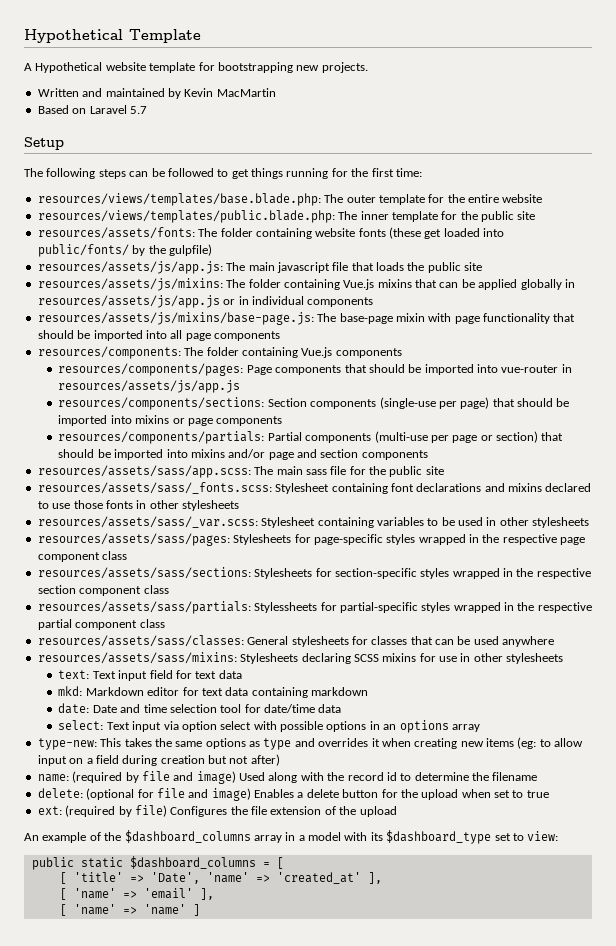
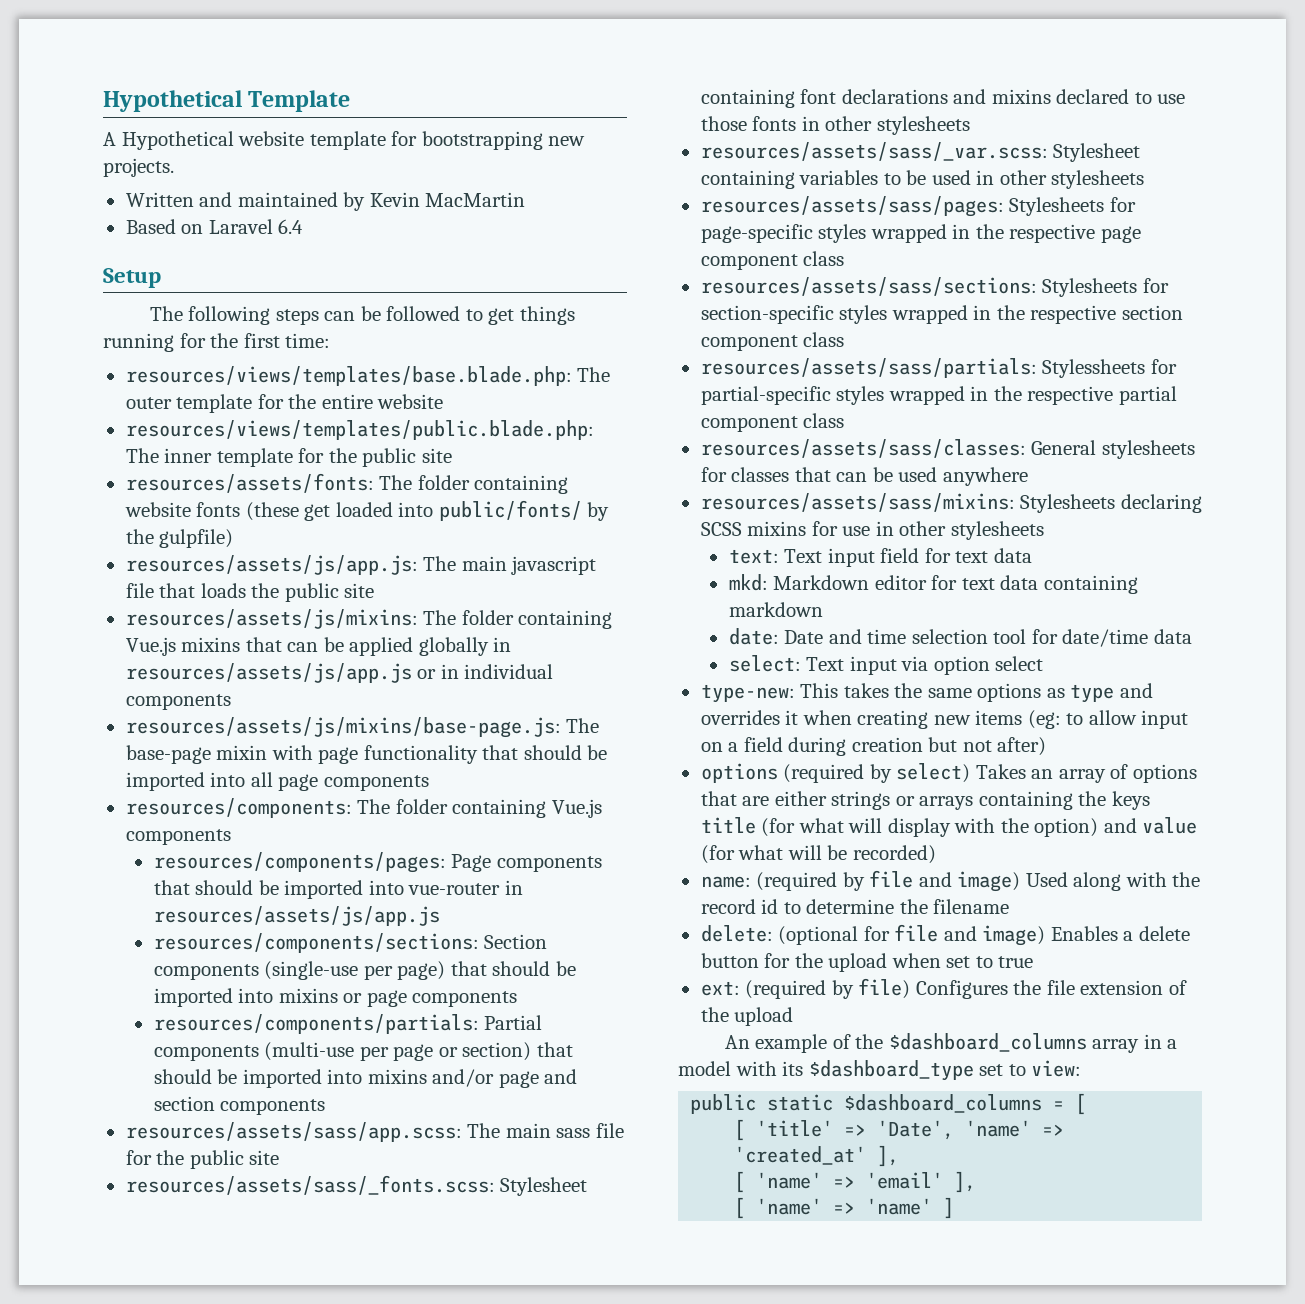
[129,106,147,114] 5.7 -> [278,219,304,234] 6.4
[253,720,480,733] with possible options in an options array -> (1044, 663) none
(280, 760) none -> [700,763,1197,783] [700,791,1150,810] [700,817,1198,837] [700,845,936,864] // options (required by select) Takes an array of options that are either strings or arrays containing the keys title (for what will display with the option) and value (for what will be recorded)

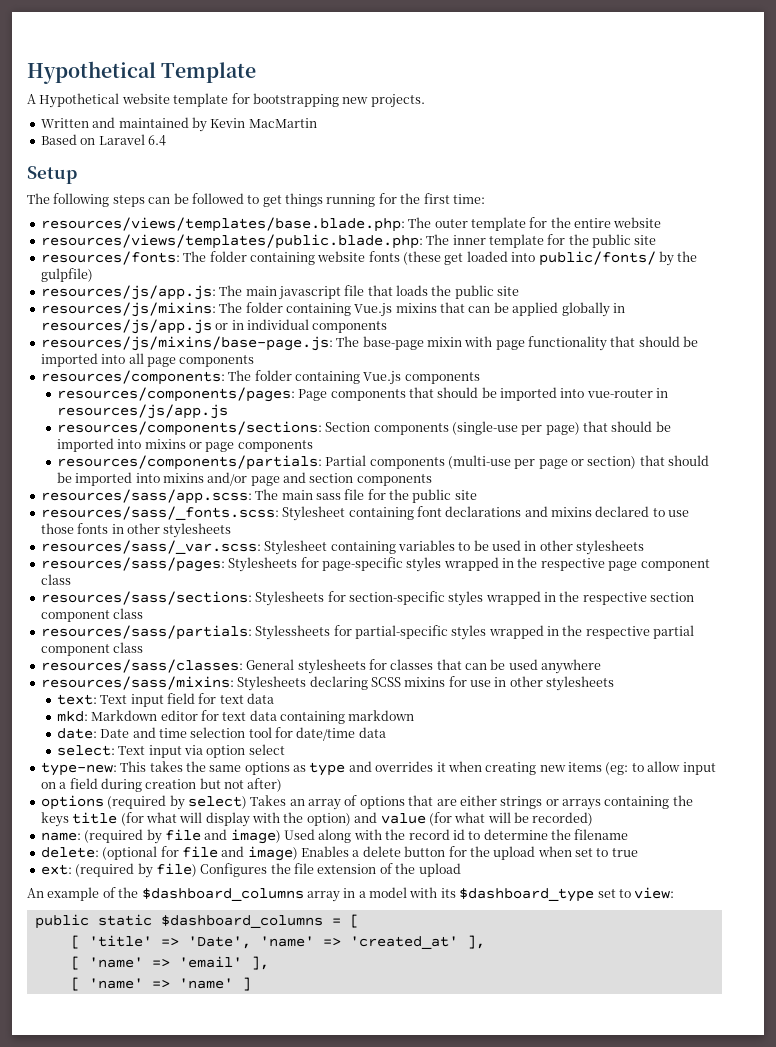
[125,473,374,493] resources/assets/fonts: -> [40,251,180,265] resources/fonts:
[125,555,418,575] resources/assets/js/app.js: -> [40,285,216,300] resources/js/app.js:
[125,609,418,629] resources/assets/js/mixins: -> [40,302,216,317] resources/js/mixins:
[125,663,412,683] resources/assets/js/app.js -> [40,319,212,334] resources/js/app.js
[125,717,561,738] resources/assets/js/mixins/base-page.js: -> [40,336,333,351] resources/js/mixins/base-page.js:
[153,906,440,926] resources/assets/js/app.js -> [56,404,228,419] resources/js/app.js
[125,1122,462,1142] resources/assets/sass/app.scss: -> [40,489,252,504] resources/sass/app.scss:
[125,1175,495,1195] resources/assets/sass/_fonts.scss: -> [40,506,279,520] resources/sass/_fonts.scss:
[700,142,1048,161] resources/assets/sass/_var.scss: -> [40,540,261,554] resources/sass/_var.scss:
[700,196,1004,217] resources/assets/sass/pages: -> [40,557,225,572] resources/sass/pages:
[700,277,1037,296] resources/assets/sass/sections: -> [40,591,252,605] resources/sass/sections:
[700,358,1037,378] resources/assets/sass/partials: -> [40,625,252,640] resources/sass/partials:
[700,439,1026,458] resources/assets/sass/classes: -> [40,659,243,673] resources/sass/classes:
[700,493,1015,512] resources/assets/sass/mixins: -> [40,676,234,690] resources/sass/mixins:

